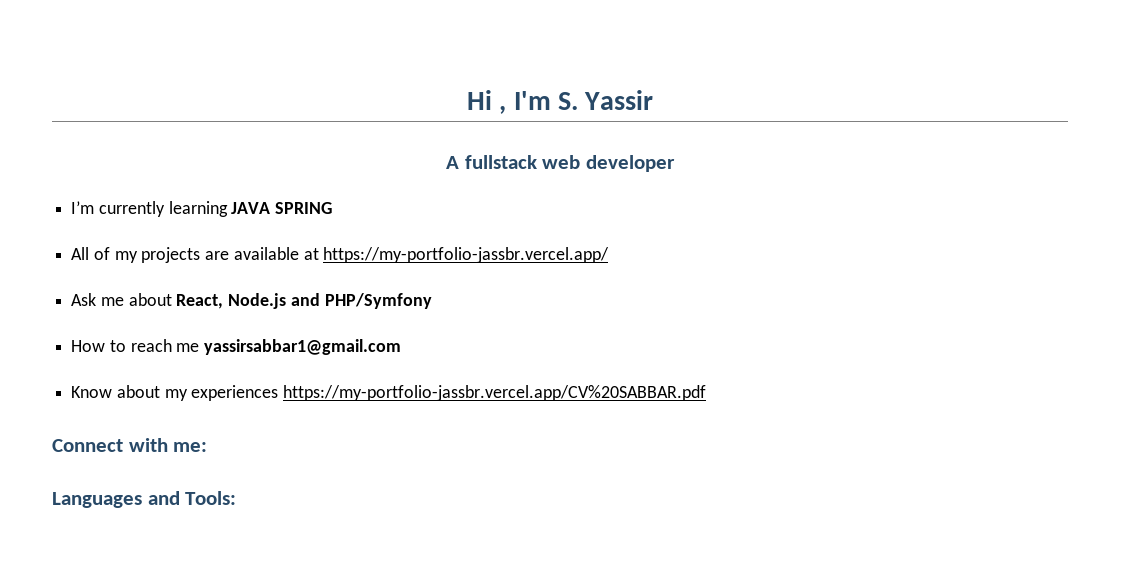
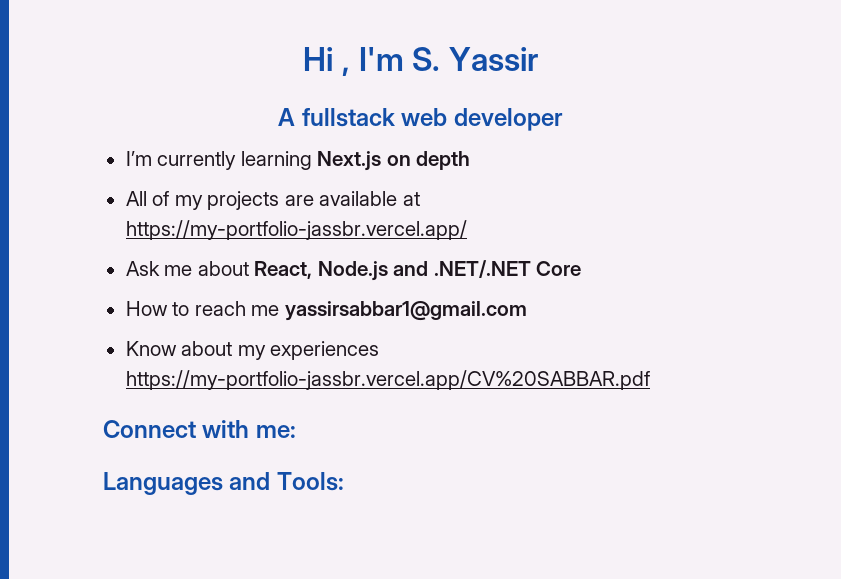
[231,202,333,214] JAVA SPRING -> [317,151,471,171] Next.js on depth
[324,293,432,309] PHP/Symfony -> [433,260,582,278] .NET/.NET Core

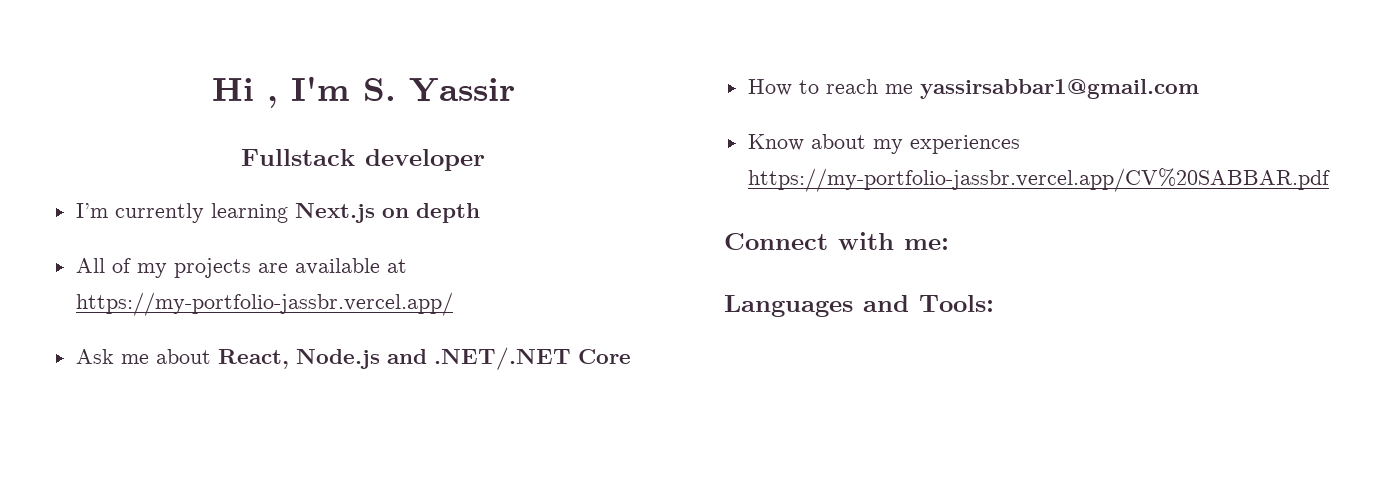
[278,108,448,127] A fullstack web -> [241,149,355,166] Fullstack

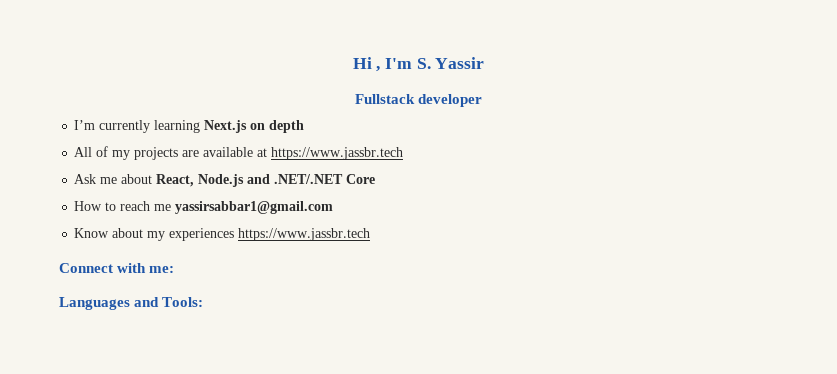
[75,292,453,316] https://my-portfolio-jassbr.vercel.app/ -> [271,147,404,160] https://www.jassbr.tech
[747,168,1330,192] https://my-portfolio-jassbr.vercel.app/CV%20SABBAR.pdf -> [238,228,371,241] https://www.jassbr.tech

